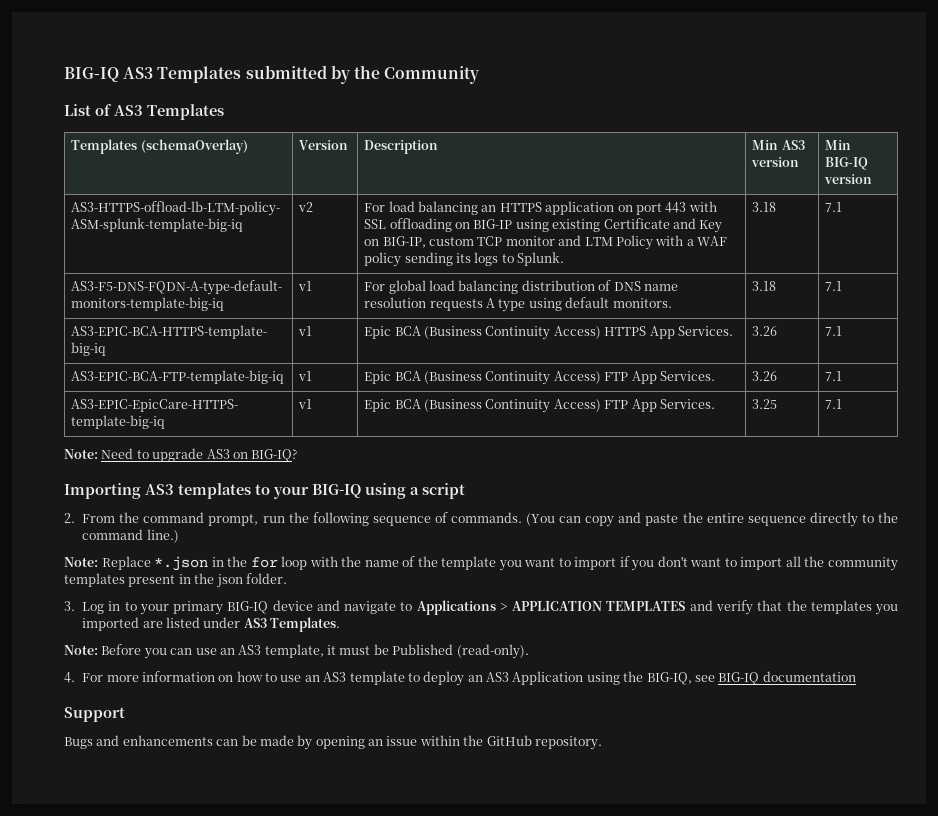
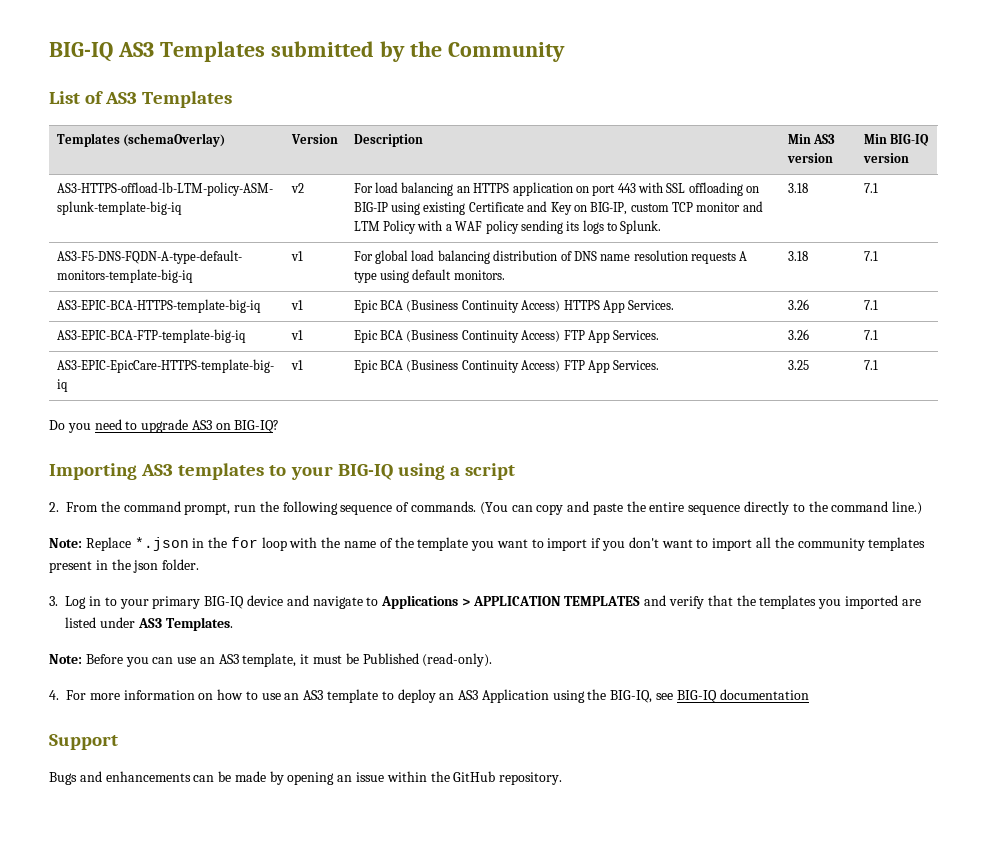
[64,448,134,459] Note: Need -> [49,419,122,433] Do you need

